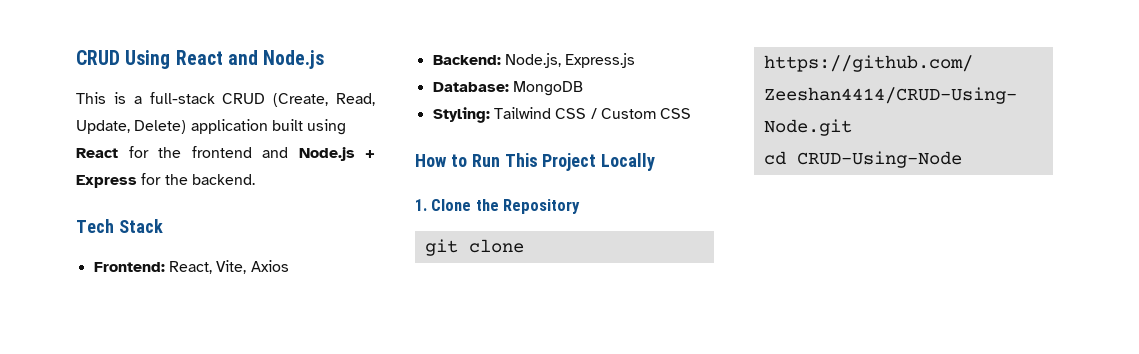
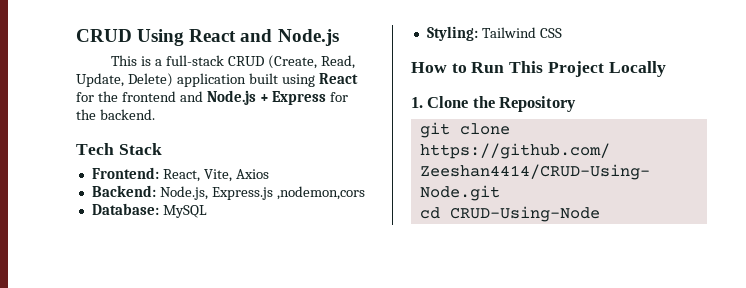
(636, 60) none -> [276,186,365,200] ,nodemon,cors
[512,81,583,96] MongoDB -> [162,205,207,218] MySQL
[590,108,692,119] / Custom CSS -> (562, 33) none

